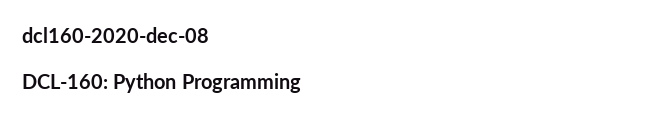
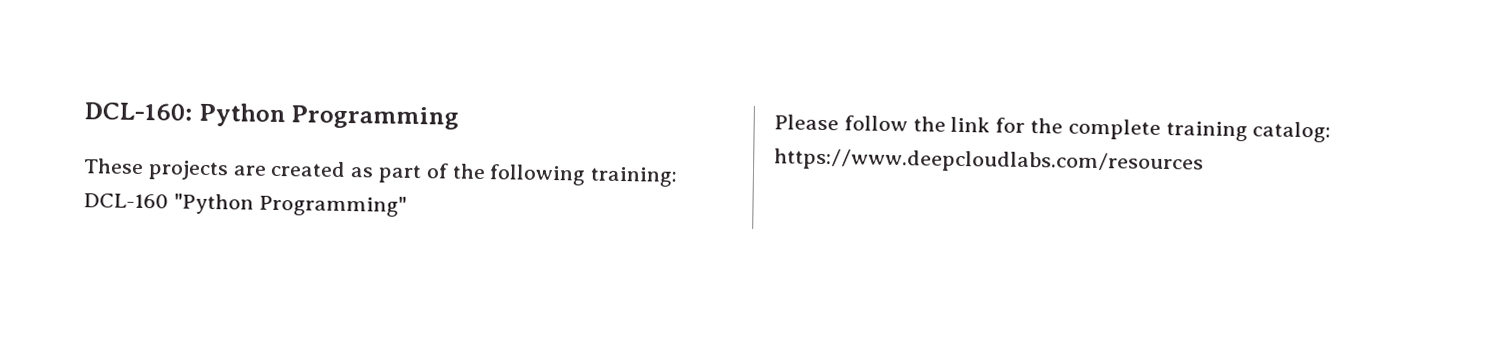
[22,27,209,43] dcl160-2020-dec-08 // -> (84, 111) none
(301, 83) none -> [83,158,679,187] [83,193,407,217] [774,114,1332,143] [774,148,1204,175] // These projects are created as part of the following training: DCL-160 "Python Programming" // Please follow the link for the complete training catalog: https://www.deepcloudlabs.com/resources

